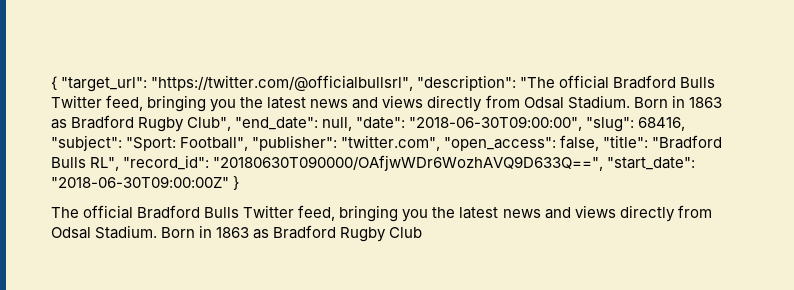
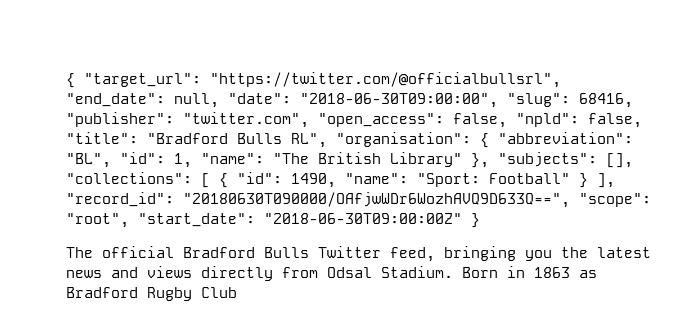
[417,75,716,91] [51,95,722,112] [51,115,232,132] "description": "The official Bradford Bulls Twitter feed, bringing you the latest news and views directly from Odsal Stadium. Born in 1863 as Bradford Rugby Club", -> (561, 80) none
[51,135,249,151] "subject": "Sport: Football", -> (633, 100) none
(600, 143) none -> [516,113,642,128] "npld": false,
[123,155,604,171] "record_id": "20180630T090000/OAfjwWDr6WozhAVQ9D633Q==", -> [336,132,633,148] [66,152,633,168] [66,172,615,188] [66,192,651,208] [66,213,129,228] "organisation": { "abbreviation": "BL", "id": 1, "name": "The British Library" }, "subjects": [], "collections": [ { "id": 1490, "name": "Sport: Football" } ], "record_id": "20180630T090000/OAfjwWDr6WozhAVQ9D633Q==", "scope": "root",

